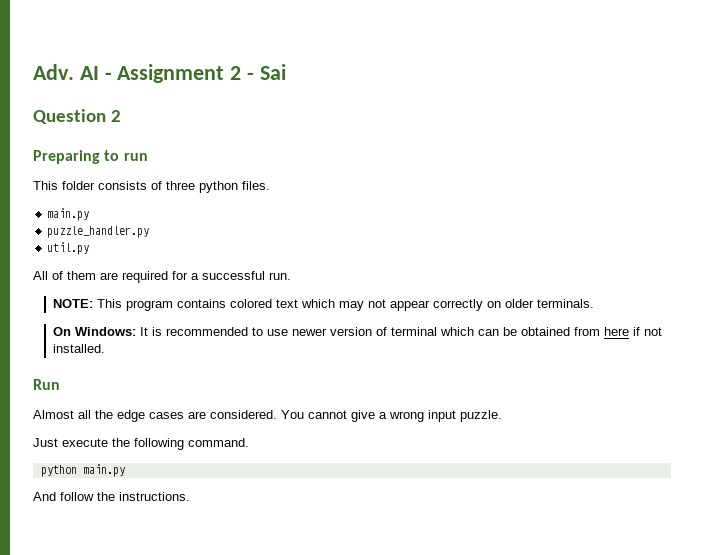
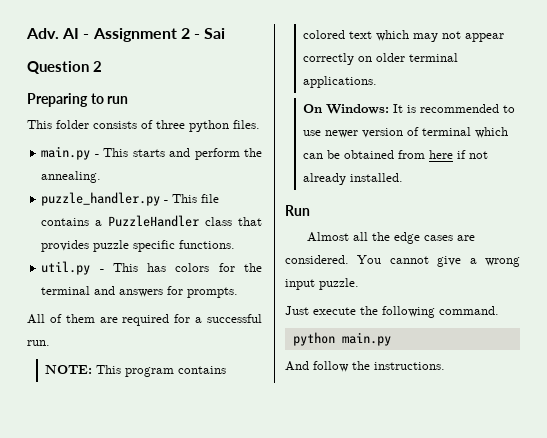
[47,226,150,238] [47,242,90,255] // puzzle_handler.py // util.py -> [94,148,262,160] [41,171,102,183] [41,192,220,206] [41,215,262,227] [41,240,236,252] [41,261,262,275] [41,286,239,298] - This starts and perform the annealing. // puzzle_handler.py - This file contains a PuzzleHandler class that provides puzzle specific functions. // util.py - This has colors for the terminal and answers for prompts.
[536,299,594,308] terminals. -> [408,53,458,62] [302,76,377,88] terminal applications.
(662, 331) none -> [302,173,346,185] already

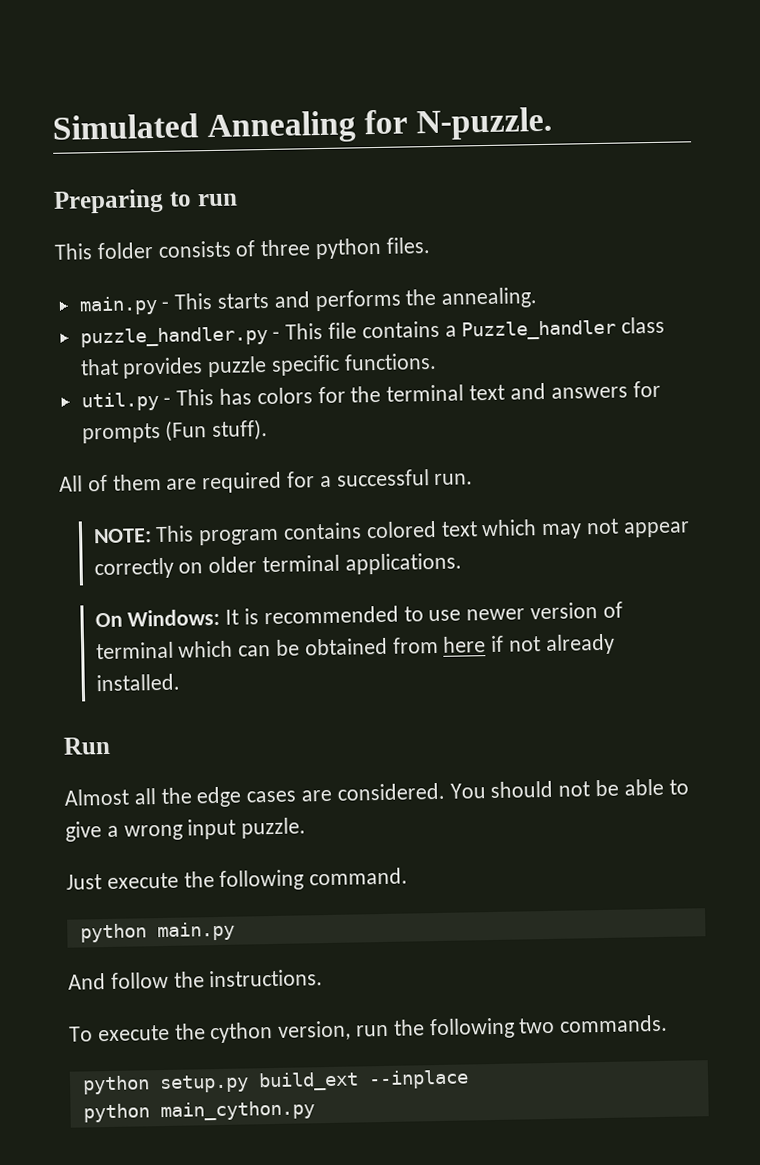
[26,28,226,42] [27,61,102,74] Adv. AI - Assignment 2 - Sai // Question 2 -> [52,106,553,145] Simulated Annealing for N-puzzle.
[194,148,240,160] perform -> [314,289,402,312] performs
[108,215,200,227] PuzzleHandler -> [461,319,617,341] Puzzle_handler
(91, 290) none -> [469,384,506,401] text
[187,287,239,298] prompts. -> [81,419,269,444] prompts (Fun stuff).
[389,256,429,264] cannot -> [490,778,689,799] should not be able to
(445, 366) none -> [69,1014,669,1044] [81,1069,469,1095] [82,1100,315,1123] // To execute the cython version, run the following two commands. // python setup.py build_ext --inplace // python main_cython.py

